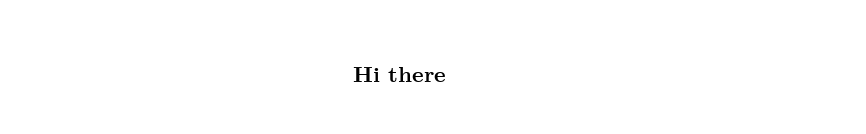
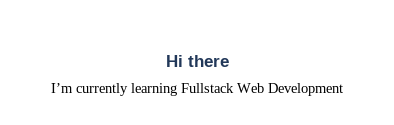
(446, 74) none -> [51,83,343,96] // I’m currently learning Fullstack Web Development

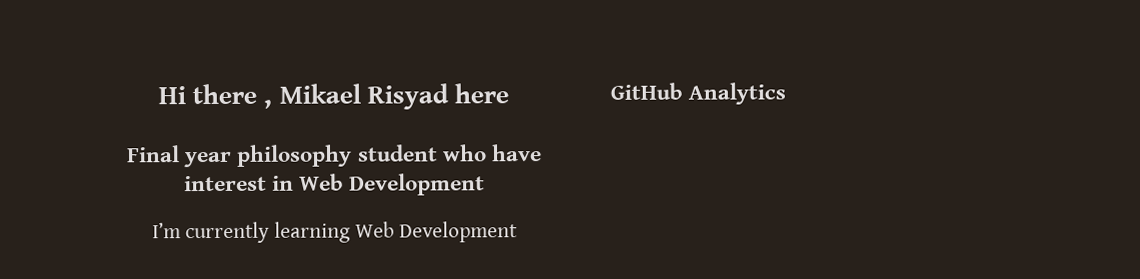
(229, 61) none -> [263,83,509,110] [127,144,542,168] [183,173,486,196] , Mikael Risyad here // Final year philosophy student who have interest in Web Development
[181,83,343,96] Fullstack Web Development -> [354,221,519,243] [610,82,787,105] Web Development // GitHub Analytics

